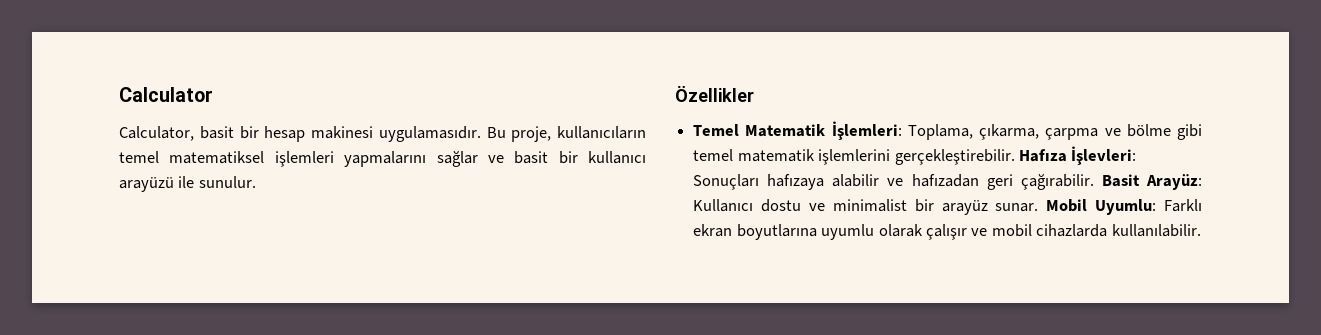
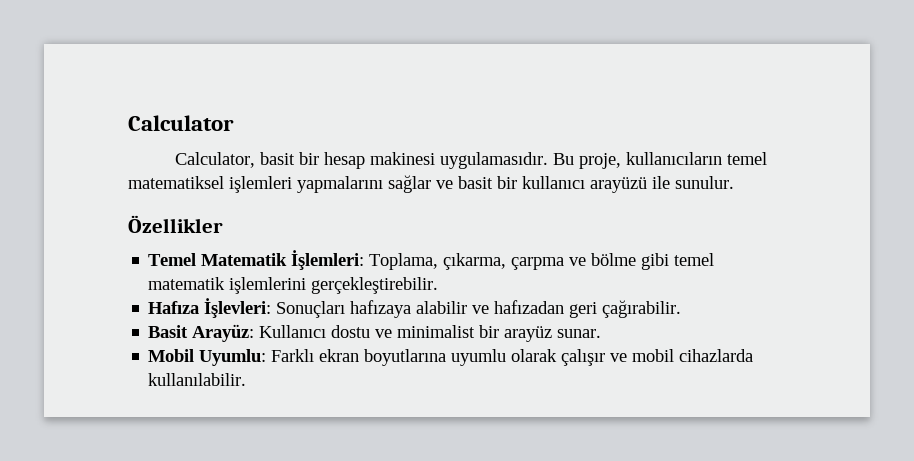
(1015, 157) none -> (439, 285) //
(1094, 181) none -> (682, 309) //
(1039, 207) none -> (602, 333) //

